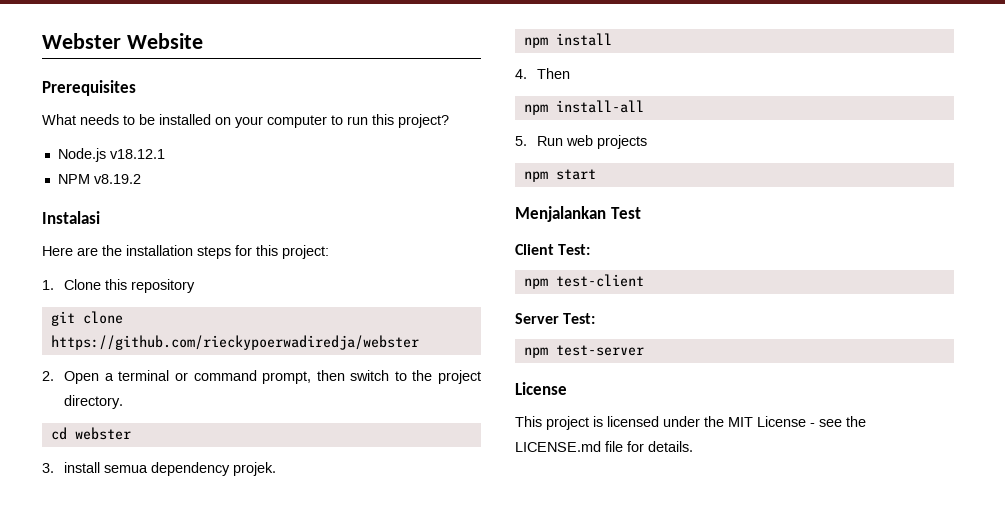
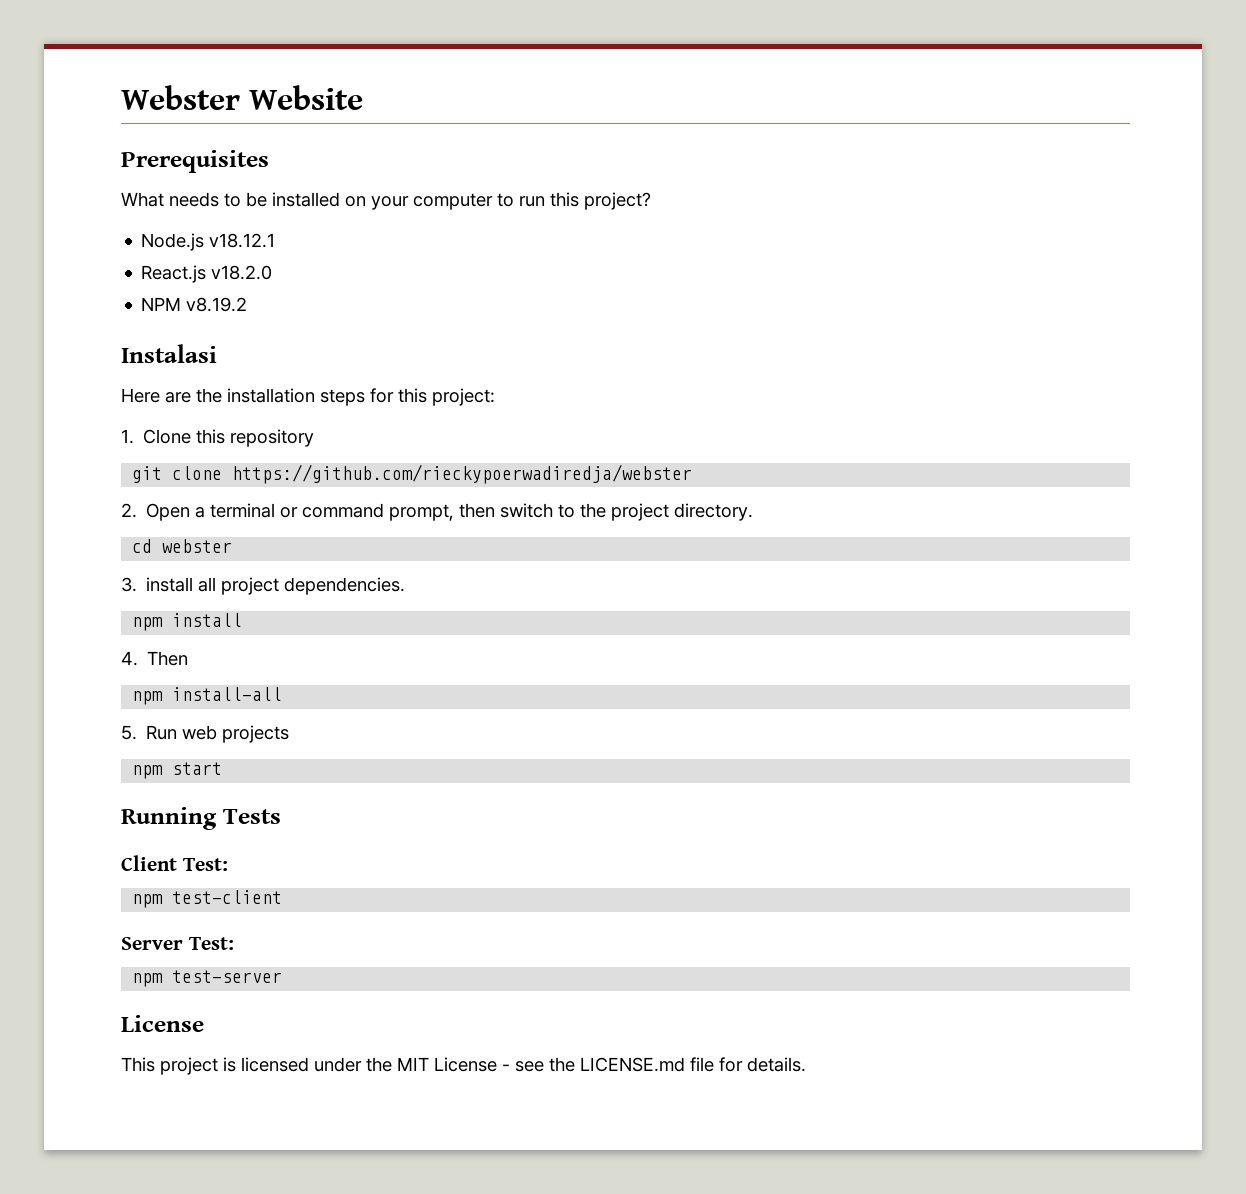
(165, 154) none -> [141,265,273,283] // React.js v18.2.0
[104,462,277,476] semua dependency projek. -> [198,577,406,595] all project dependencies.
[515,206,641,222] Menjalankan Test -> [121,807,281,830] Running Tests

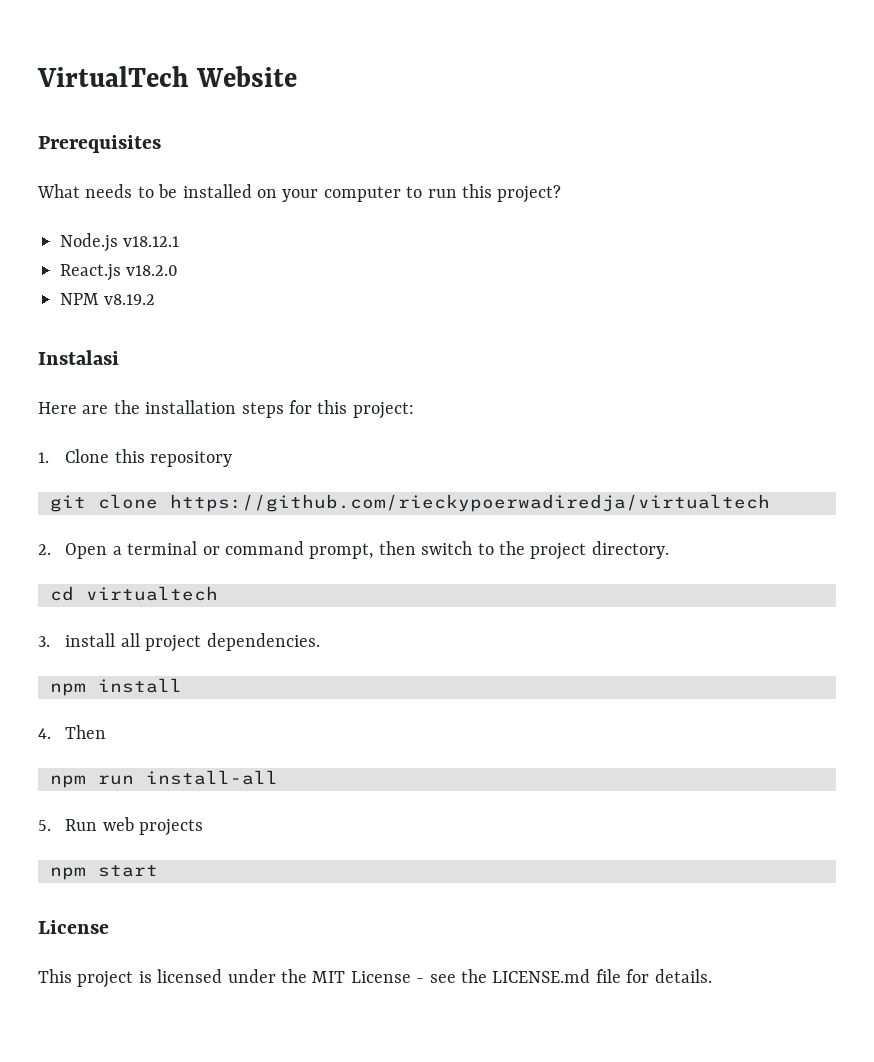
[121,85,240,110] Webster -> [37,66,189,87] VirtualTech
[232,464,693,484] https://github.com/rieckypoerwadiredja/webster -> [170,494,770,512] https://github.com/rieckypoerwadiredja/virtualtech
[162,539,233,553] webster -> [86,586,218,601] virtualtech
(164, 698) none -> [98,775,134,785] run
[121,807,281,830] [121,855,228,871] [132,890,283,908] [121,937,234,950] [132,970,283,987] // Running Tests // Client Test: // npm test-client // Server Test: // npm test-server -> (158, 871) none

